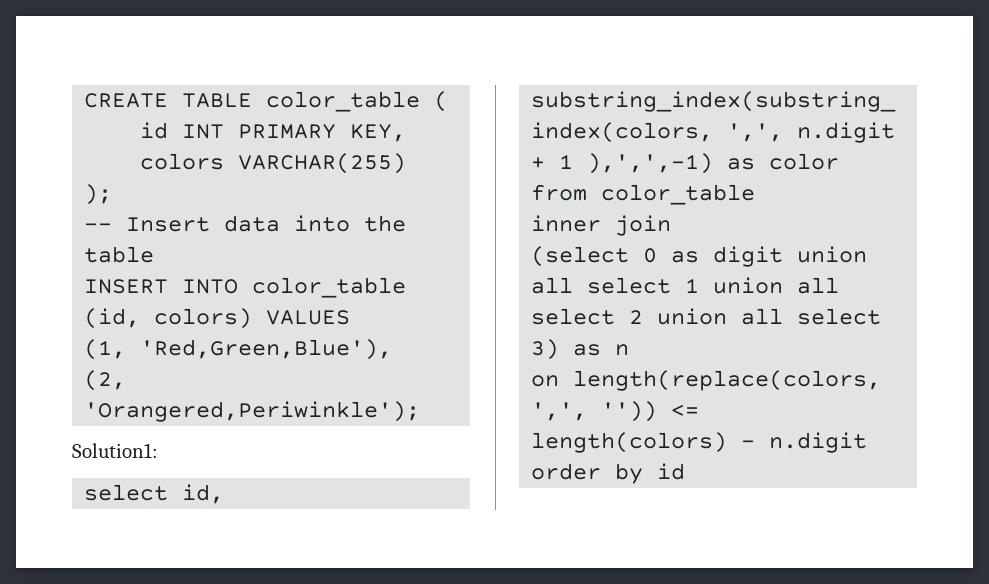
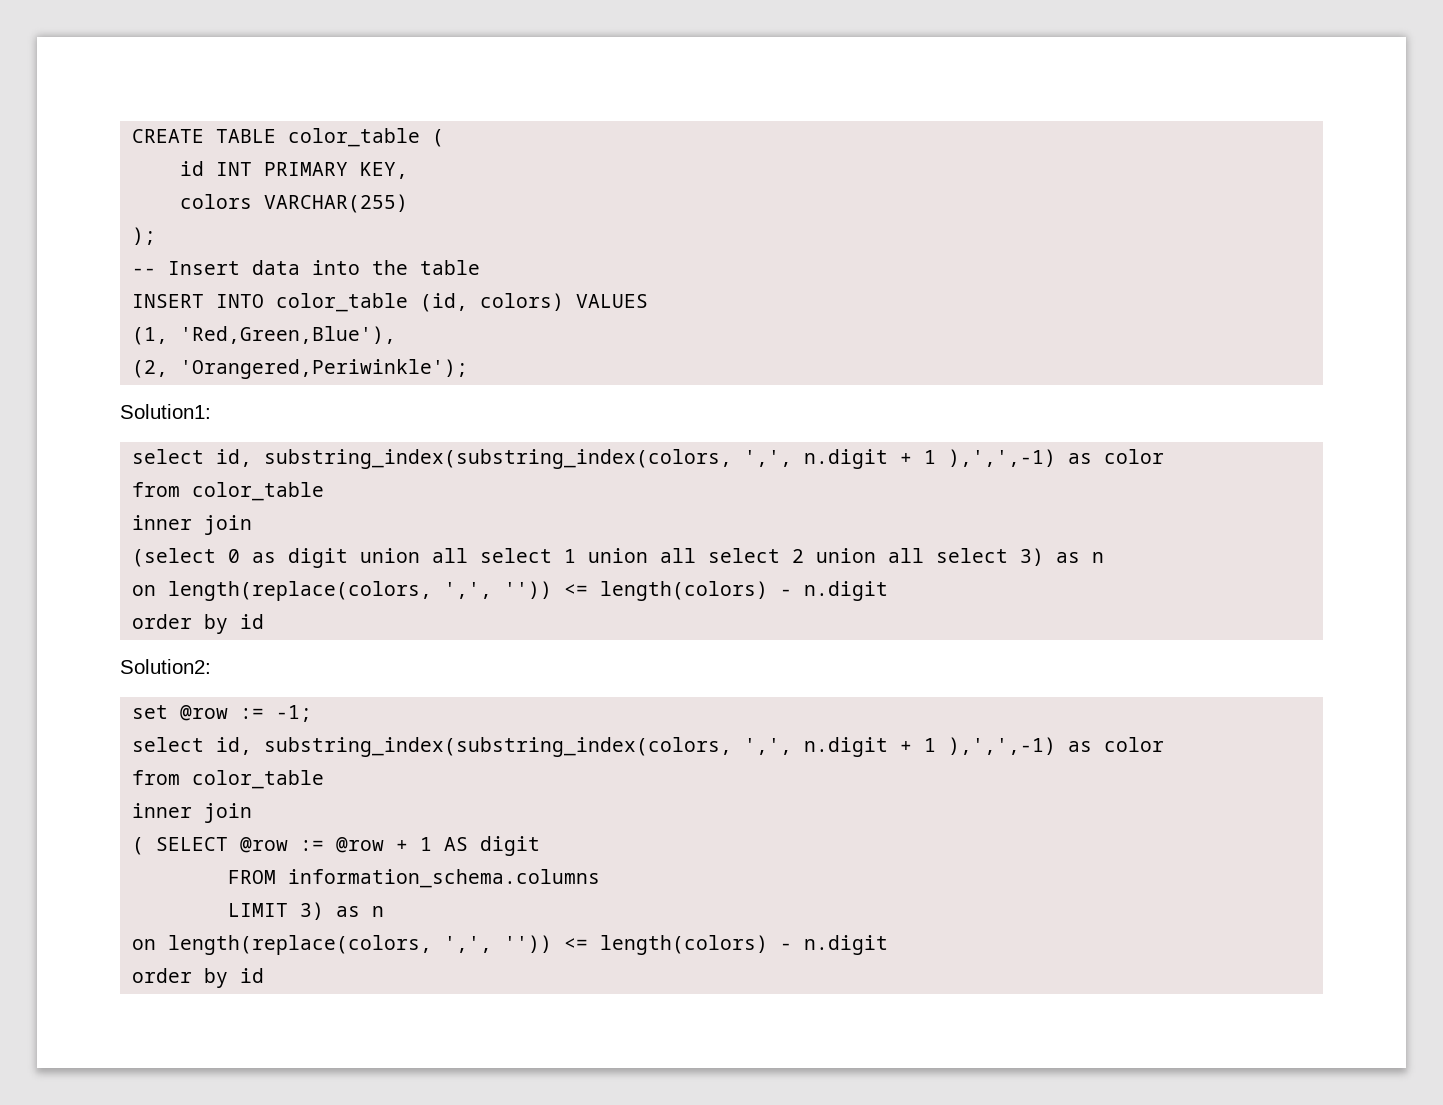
(686, 471) none -> [120,659,211,674] [132,705,313,722] [132,737,1165,757] [132,770,325,789] [132,803,253,823] [132,836,541,856] [228,869,601,888] [228,902,385,920] [132,935,889,955] [132,968,265,988] // Solution2: // set @row := -1; // select id, substring_index(substring_index(colors, ',', n.digit + 1 ),',',-1) as color // from color_table // inner join // ( SELECT @row := @row + 1 AS digit // FROM information_schema.columns // LIMIT 3) as n // on length(replace(colors, ',', '')) <= length(colors) - n.digit // order by id

